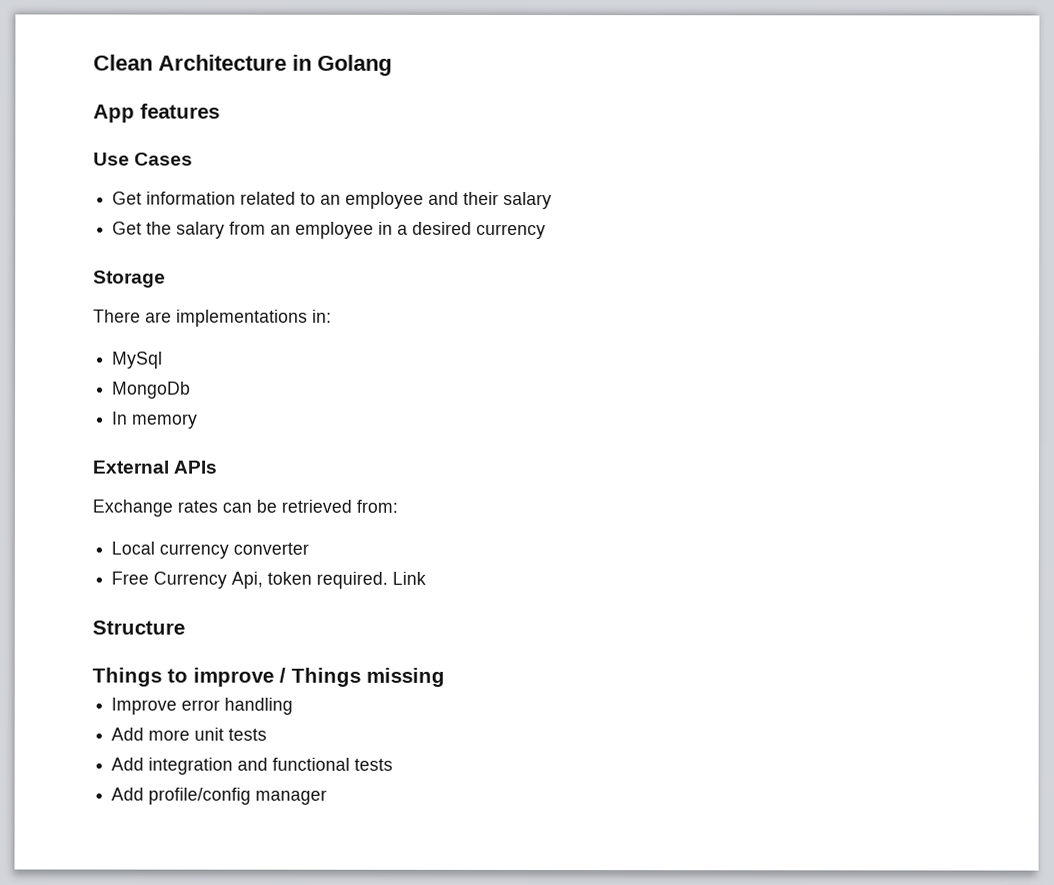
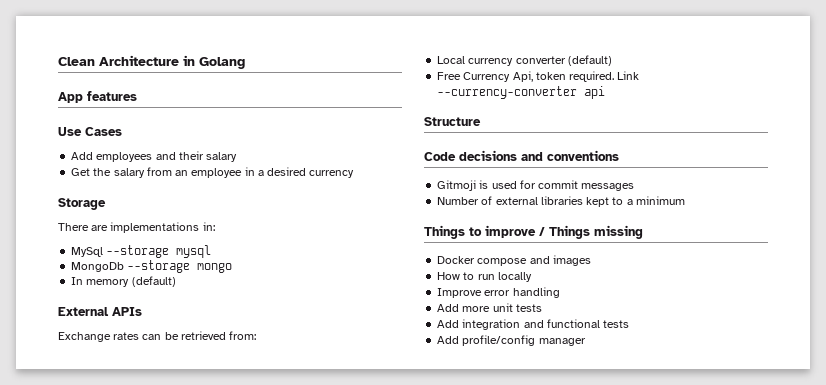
[112,191,425,209] Get information related to an employee -> [71,152,153,162] Add employees
(164, 360) none -> [106,245,212,258] --storage mysql
(192, 390) none -> [127,260,233,273] --storage mongo
(199, 421) none -> [131,276,176,287] (default)
(310, 548) none -> [567,55,612,66] (default)
(427, 578) none -> [437,86,606,99] --currency-converter api
(185, 627) none -> [424,150,619,161] [437,180,635,191] [437,196,685,207] // Code decisions and conventions // Gitmoji is used for commit messages // Number of external libraries kept to a minimum
(445, 677) none -> [437,255,591,266] [437,272,532,282] // Docker compose and images // How to run locally

